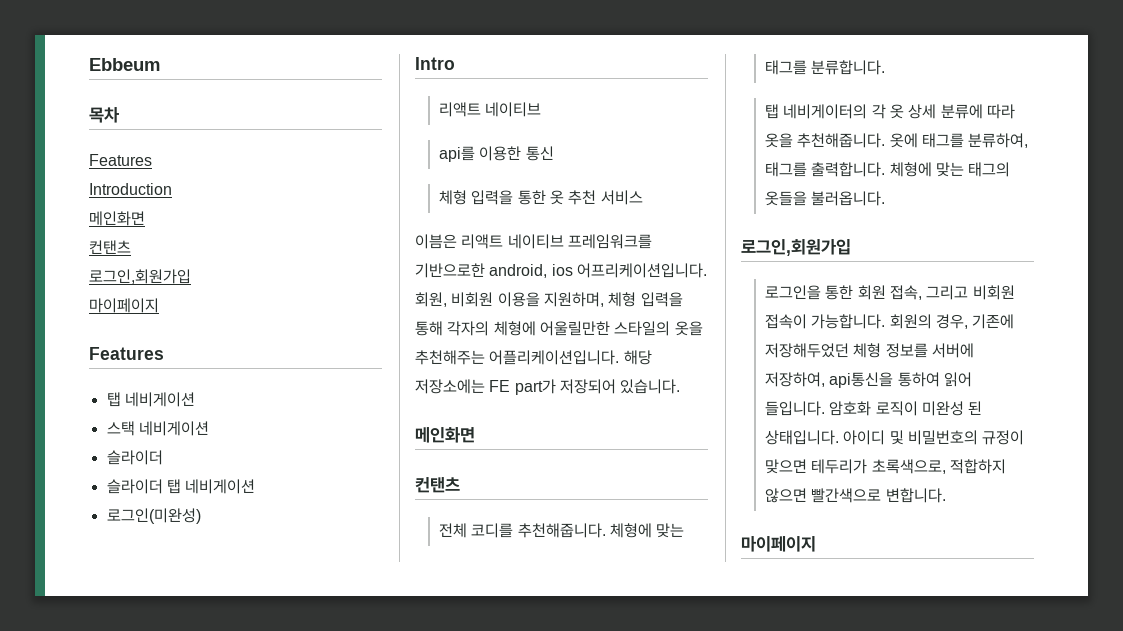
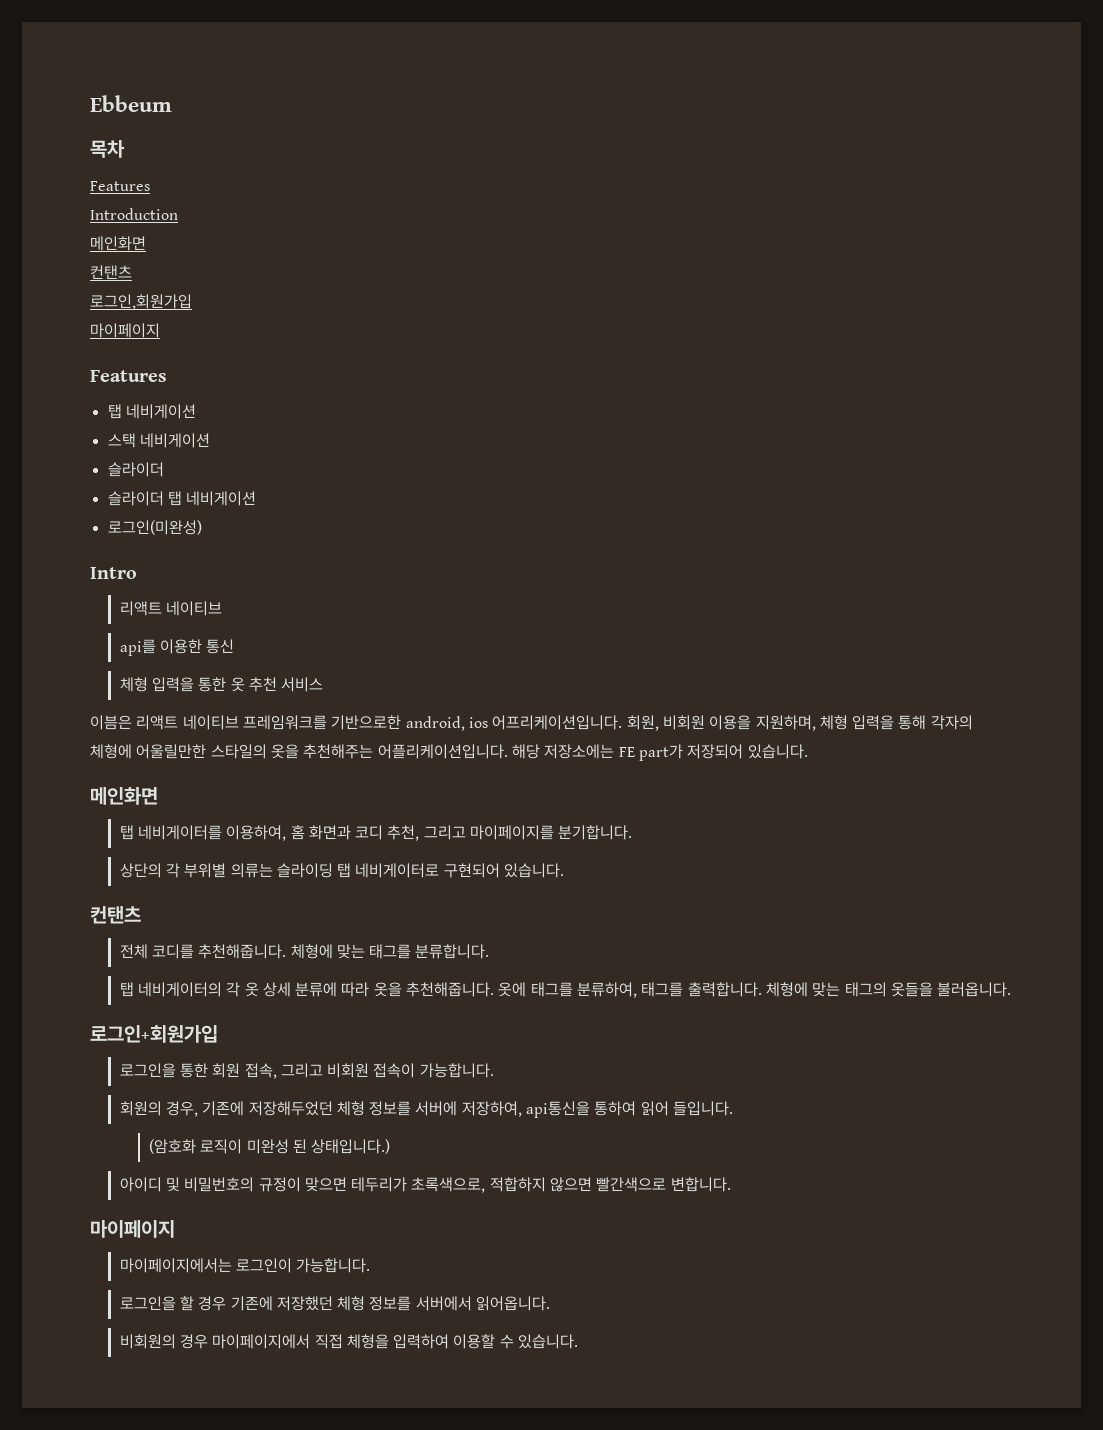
(475, 435) none -> [119,825,633,841] [119,863,565,878] // 탭 네비게이터를 이용하여, 홈 화면과 코디 추천, 그리고 마이페이지를 분기합니다. // 상단의 각 부위별 의류는 슬라이딩 탭 네비게이터로 구현되어 있습니다.
[741,239,851,256] 로그인,회원가입 -> [90,1025,218,1043] 로그인+회원가입
(886, 321) none -> (494, 1070) //
[829,401,872,416] 암호화 -> [149,1139,197,1154] // (암호화
[765,430,840,445] 상태입니다. -> [311,1139,391,1154] 상태입니다.) //
(816, 544) none -> [119,1258,371,1273] [119,1296,551,1311] [119,1334,579,1349] // 마이페이지에서는 로그인이 가능합니다. // 로그인을 할 경우 기존에 저장했던 체형 정보를 서버에서 읽어옵니다. // 비회원의 경우 마이페이지에서 직접 체형을 입력하여 이용할 수 있습니다.

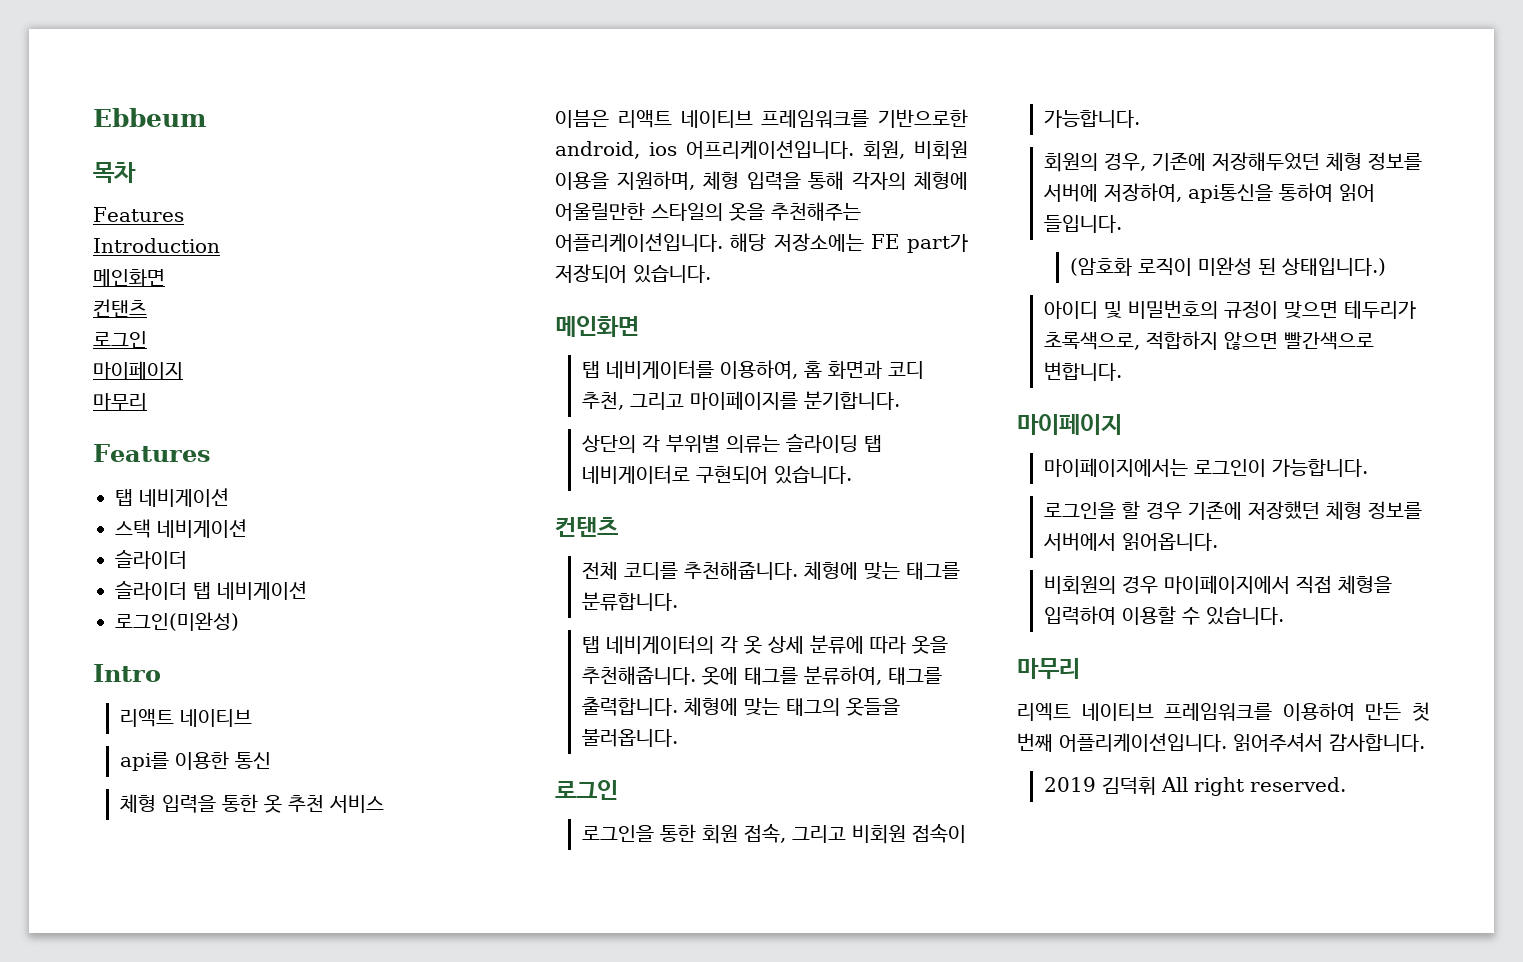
[90,294,192,310] [90,323,160,338] 로그인,회원가입 // 마이페이지 -> [93,331,147,348] [93,361,183,380] [93,393,147,411] 로그인 // 마이페이지 // 마무리
[90,1025,218,1043] 로그인+회원가입 -> [555,780,618,800] 로그인
(579, 1341) none -> [1017,658,1080,679] [1017,702,1430,721] [1017,733,1425,752] [1043,777,1346,796] // 마무리 // 리엑트 네이티브 프레임워크를 이용하여 만든 첫 번째 어플리케이션입니다. 읽어주셔서 감사합니다. // 2019 김덕휘 All right reserved.

